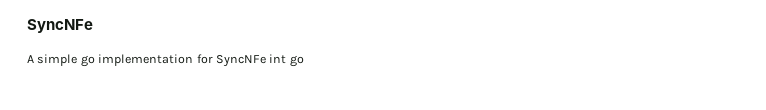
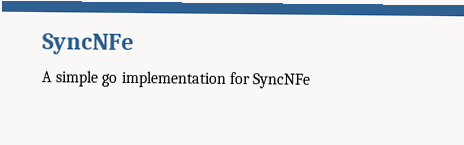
[269,54,304,67] int go -> (310, 81) none

